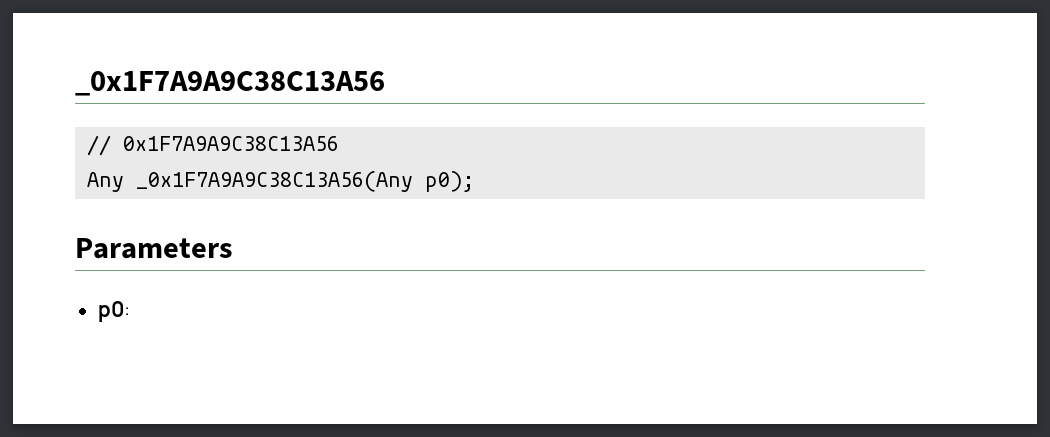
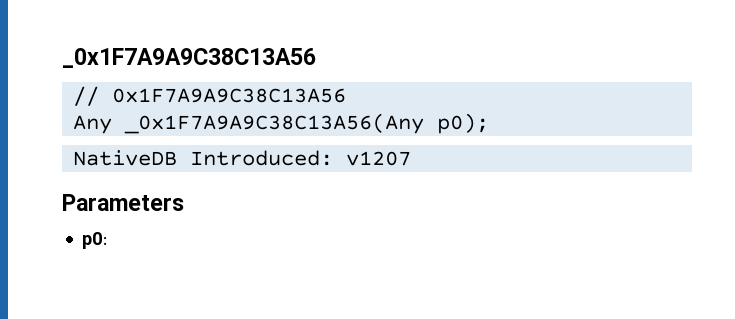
(475, 181) none -> [73,150,412,166] // NativeDB Introduced: v1207

